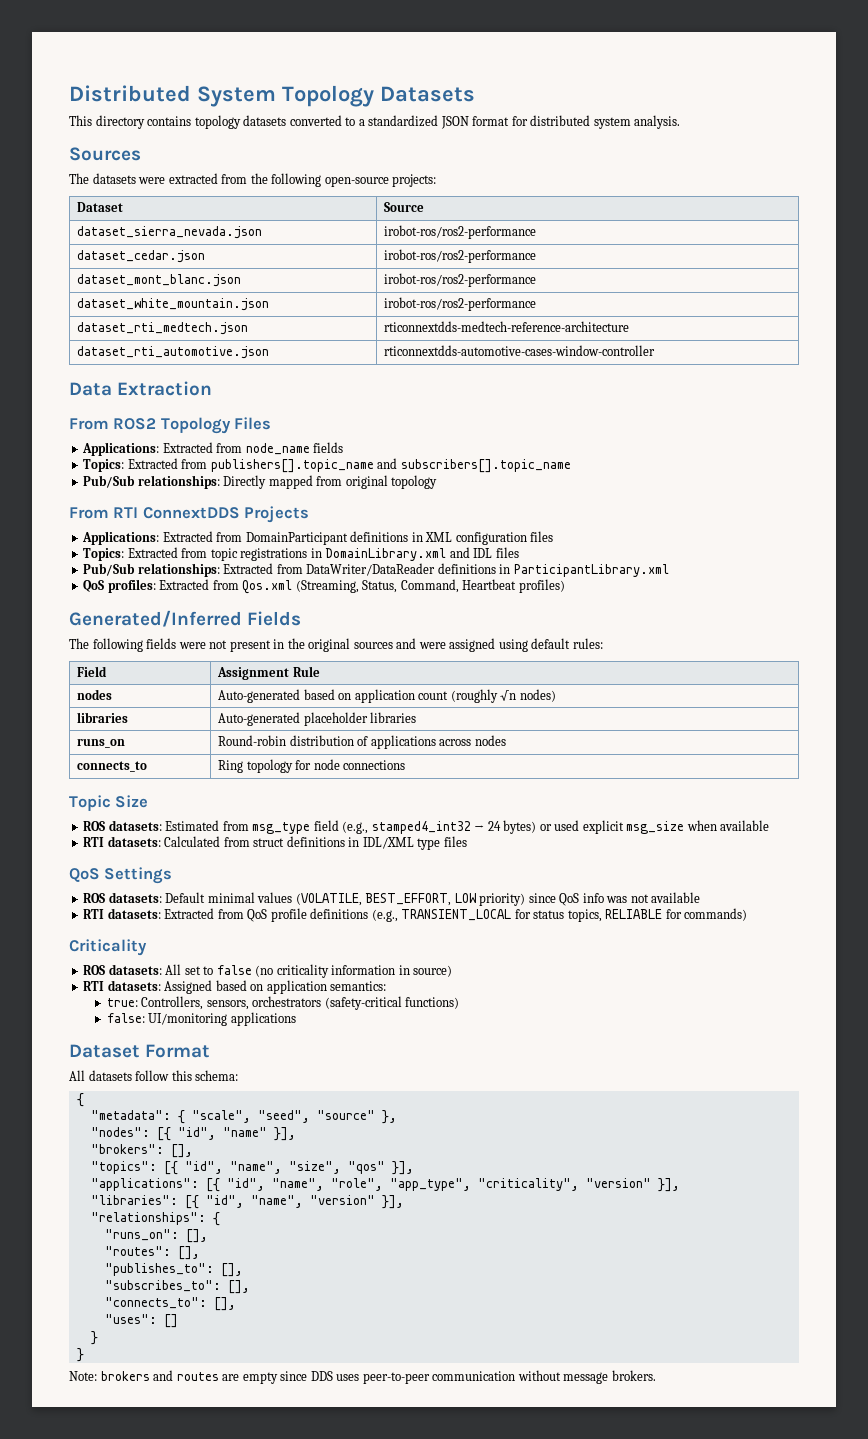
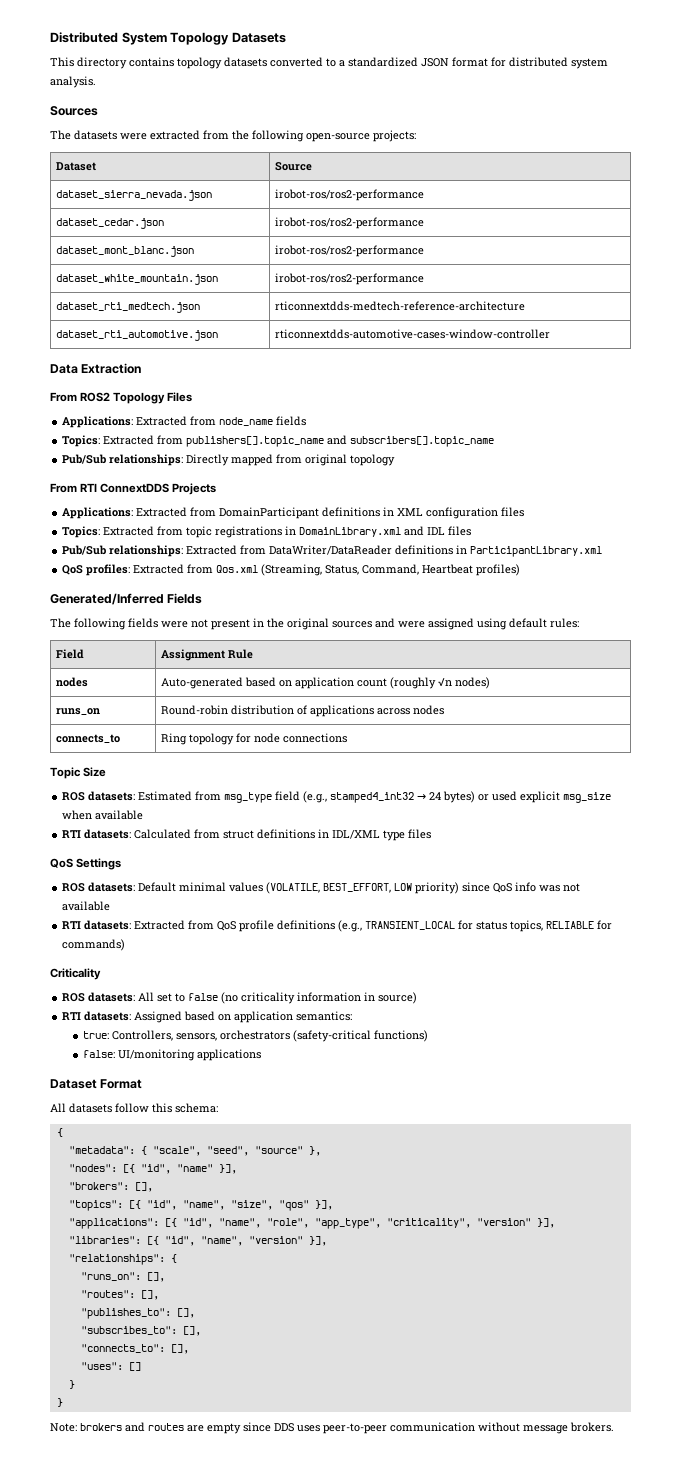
[77,712,129,723] [218,712,417,726] // libraries | Auto-generated placeholder libraries -> (490, 683) none

